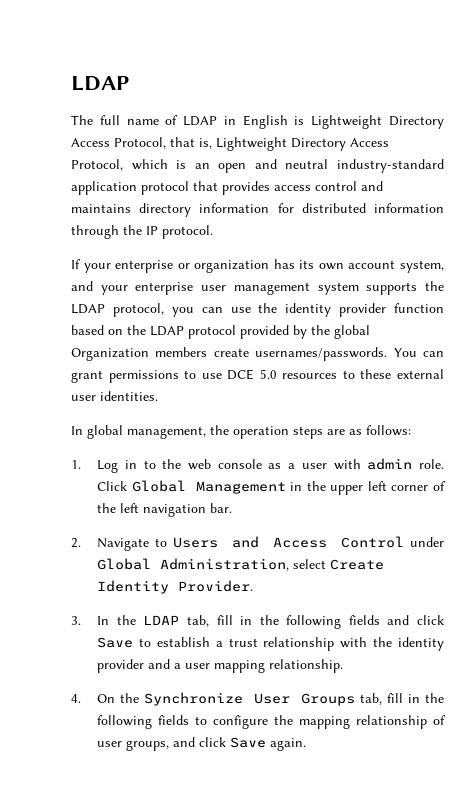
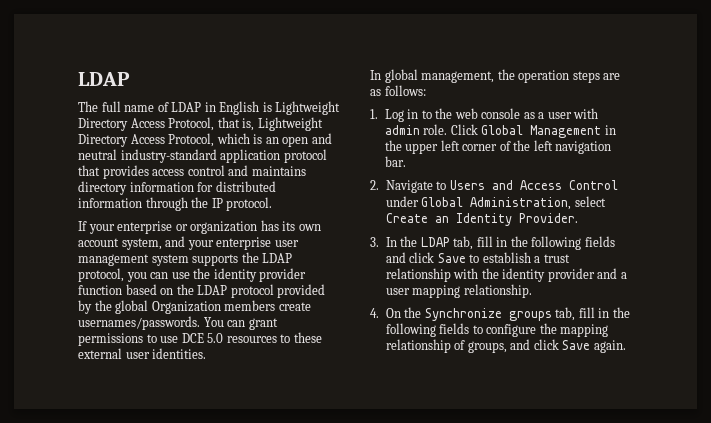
(385, 564) none -> [434,216,449,223] an
[254,693,356,706] User Groups -> [508,311,552,321] groups
[97,741,123,747] user -> (466, 345) none

